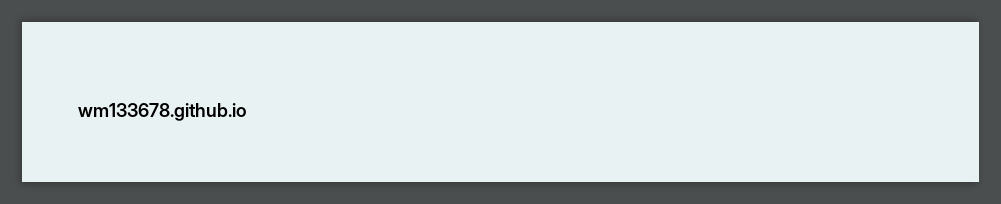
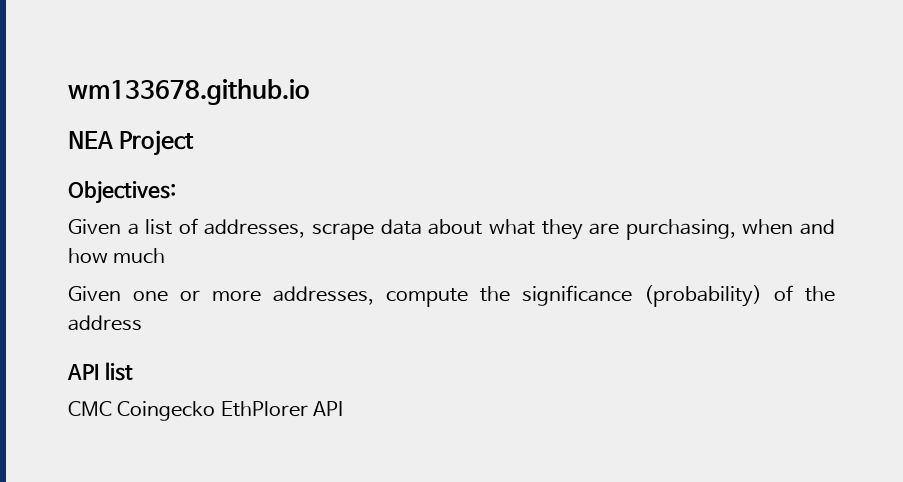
(247, 112) none -> [68,130,195,156] [68,181,176,204] [68,218,836,240] [68,248,166,264] [68,285,835,307] [68,315,142,331] [67,362,133,381] [68,401,343,421] // NEA Project // Objectives: // Given a list of addresses, scrape data about what they are purchasing, when and how much // Given one or more addresses, compute the significance (probability) of the address // API list // CMC Coingecko EthPlorer API

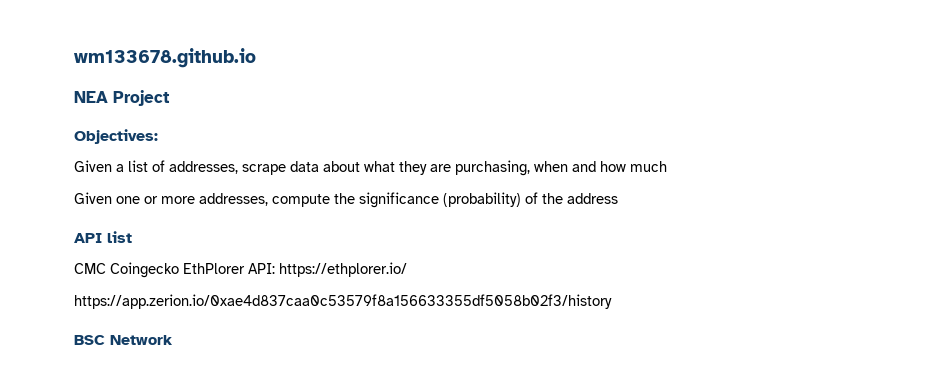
[312,401,343,416] API -> [248,262,407,277] [74,294,612,309] [74,335,173,345] API: https://ethplorer.io/ // https://app.zerion.io/0xae4d837caa0c53579f8a156633355df5058b02f3/history // BSC Network

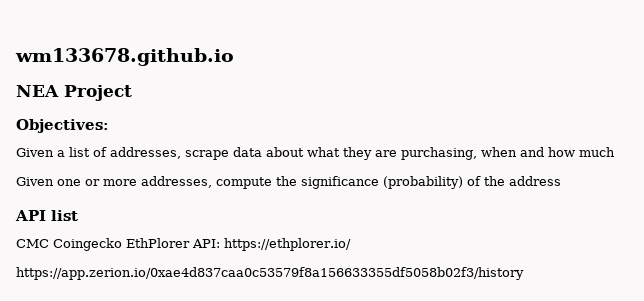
[74,335,173,345] // BSC Network -> (524, 273) none

